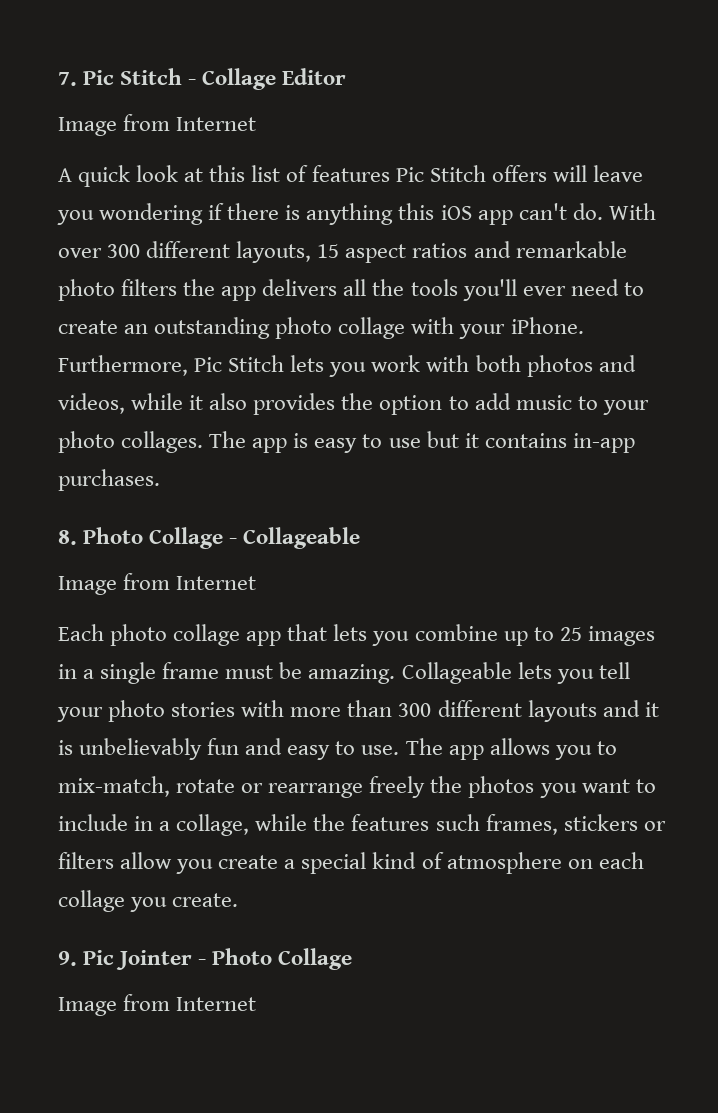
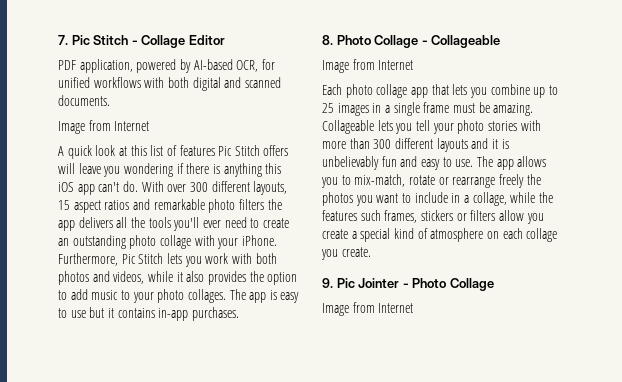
(347, 76) none -> [58,59,275,73] [58,77,281,91] [58,95,110,106] // PDF application, powered by AI-based OCR, for unified workflows with both digital and scanned documents.

